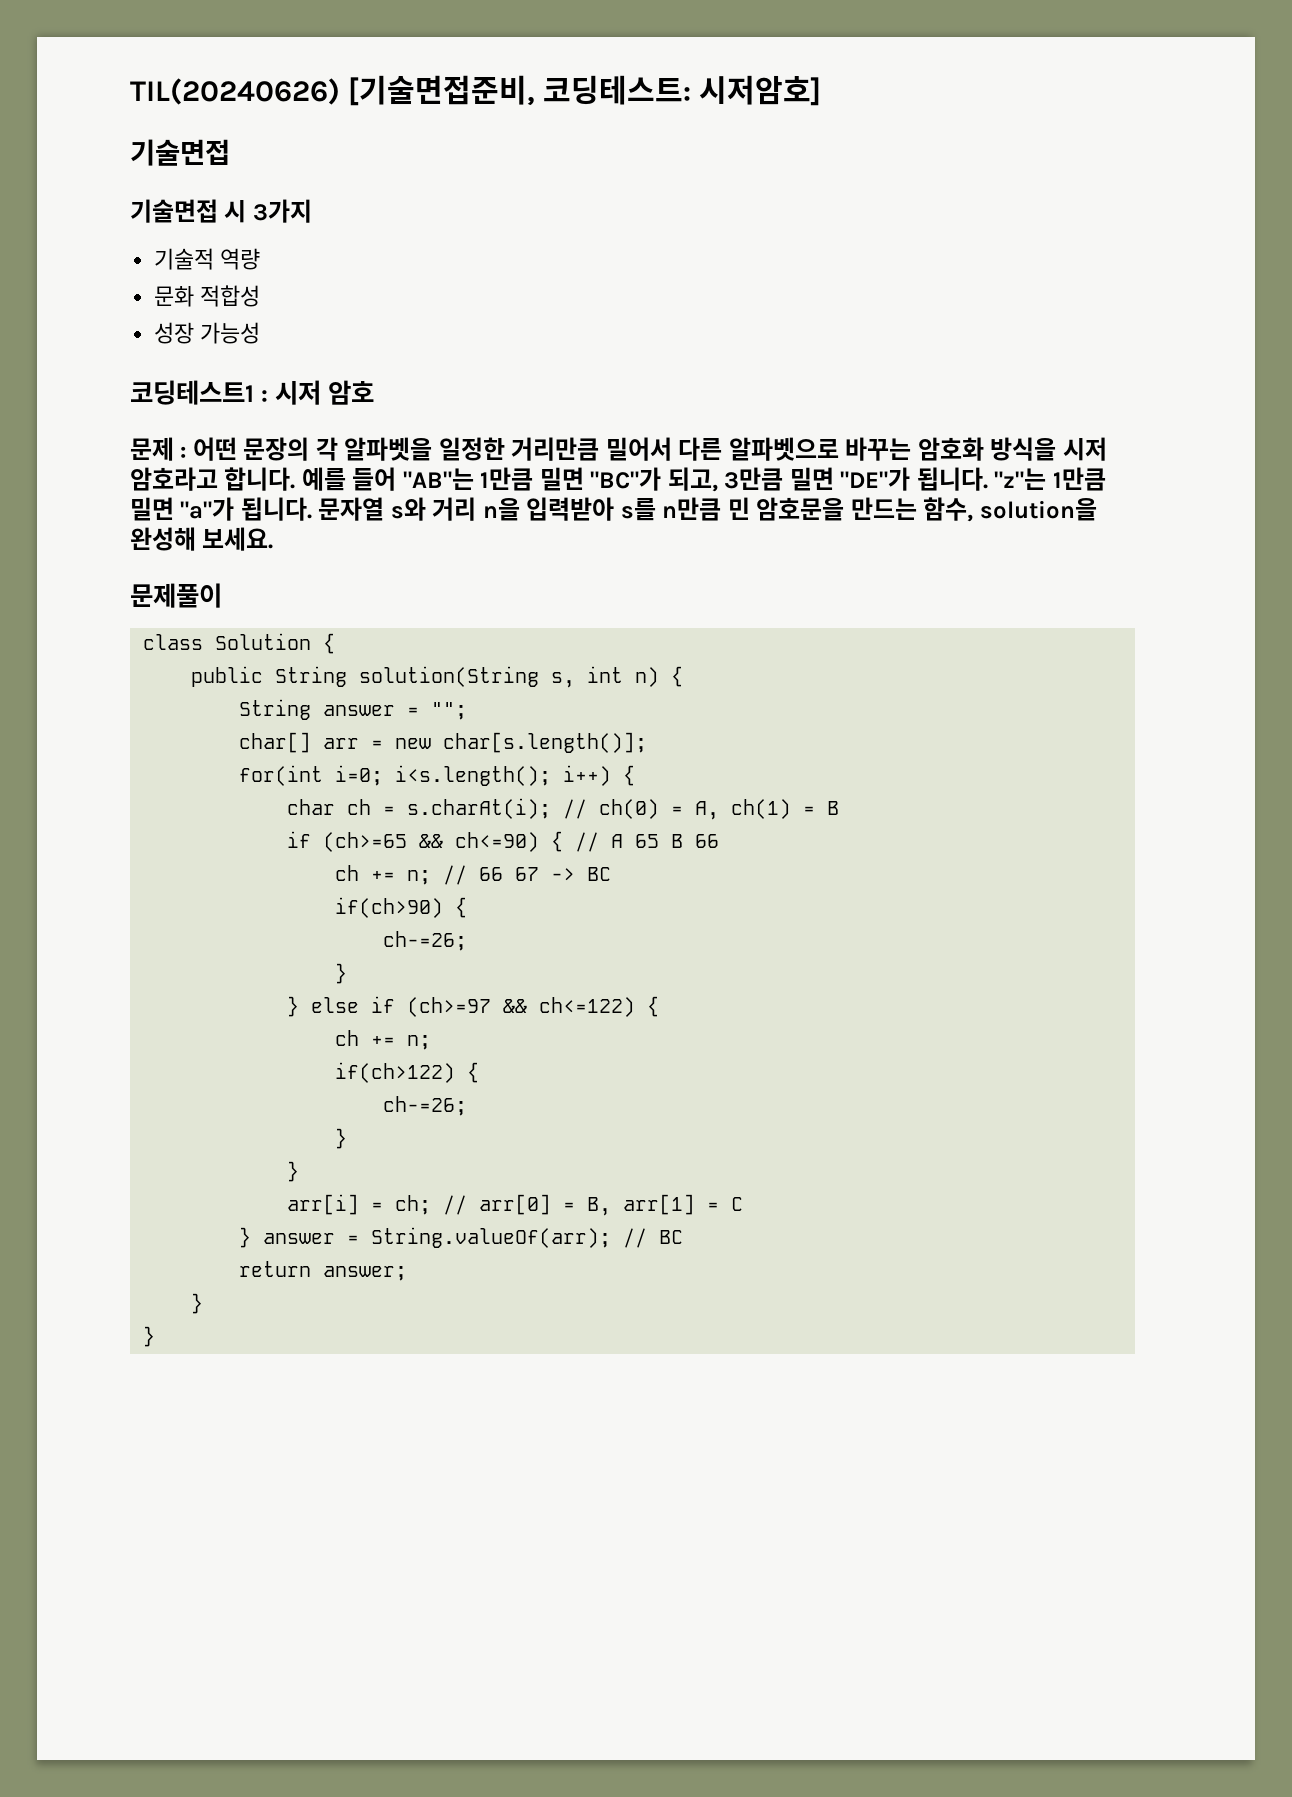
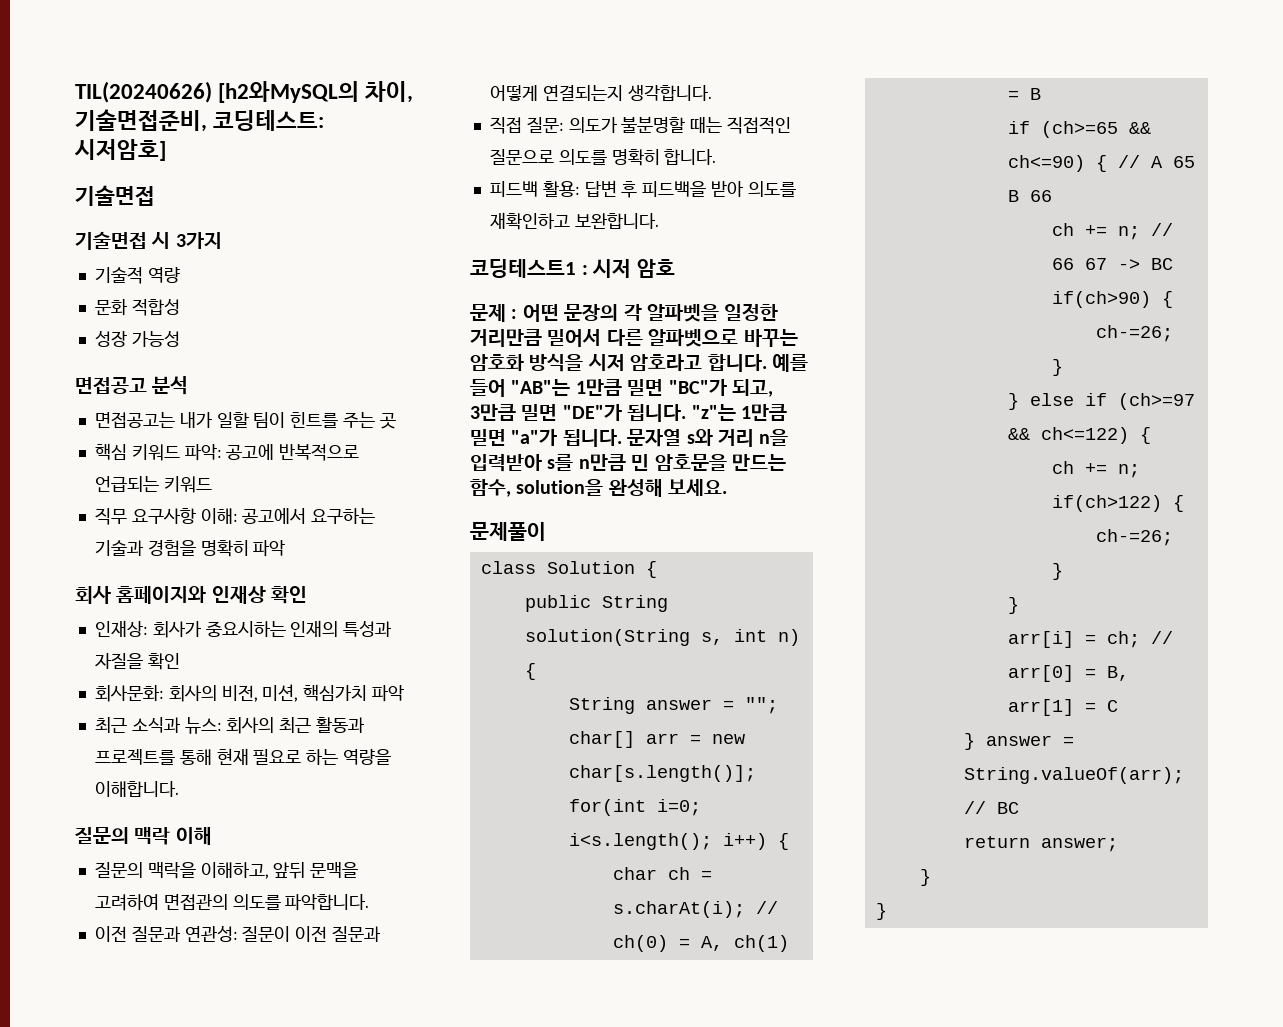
[348,75,536,106] [기술면접준비, -> [218,81,414,103] [75,109,207,132] [h2와MySQL의 차이, 기술면접준비,
(261, 333) none -> [75,376,189,395] [94,412,396,429] [94,443,360,461] [94,476,212,493] [94,508,376,525] [94,540,286,557] [75,586,308,604] [94,620,393,638] [94,653,180,670] [94,684,405,702] [94,717,366,734] [94,748,392,765] [94,781,179,797] [75,827,212,845] [94,862,359,879] [94,894,370,911] [94,926,382,942] [489,85,712,101] [489,116,792,134] [489,149,717,166] [489,180,796,198] [489,212,659,230] // 면접공고 분석 // 면접공고는 내가 일할 팀이 힌트를 주는 곳 // 핵심 키워드 파악: 공고에 반복적으로 언급되는 키워드 // 직무 요구사항 이해: 공고에서 요구하는 기술과 경험을 명확히 파악 // 회사 홈페이지와 인재상 확인 // 인재상: 회사가 중요시하는 인재의 특성과 자질을 확인 // 회사문화: 회사의 비전, 미션, 핵심가치 파악 // 최근 소식과 뉴스: 회사의 최근 활동과 프로젝트를 통해 현재 필요로 하는 역량을 이해합니다. // 질문의 맥락 이해 // 질문의 맥락을 이해하고, 앞뒤 문맥을 고려하여 면접관의 의도를 파악합니다. // 이전 질문과 연관성: 질문이 이전 질문과 어떻게 연결되는지 생각합니다. // 직접 질문: 의도가 불분명할 때는 직접적인 질문으로 의도를 명확히 합니다. // 피드백 활용: 답변 후 피드백을 받아 의도를 재확인하고 보완합니다.

